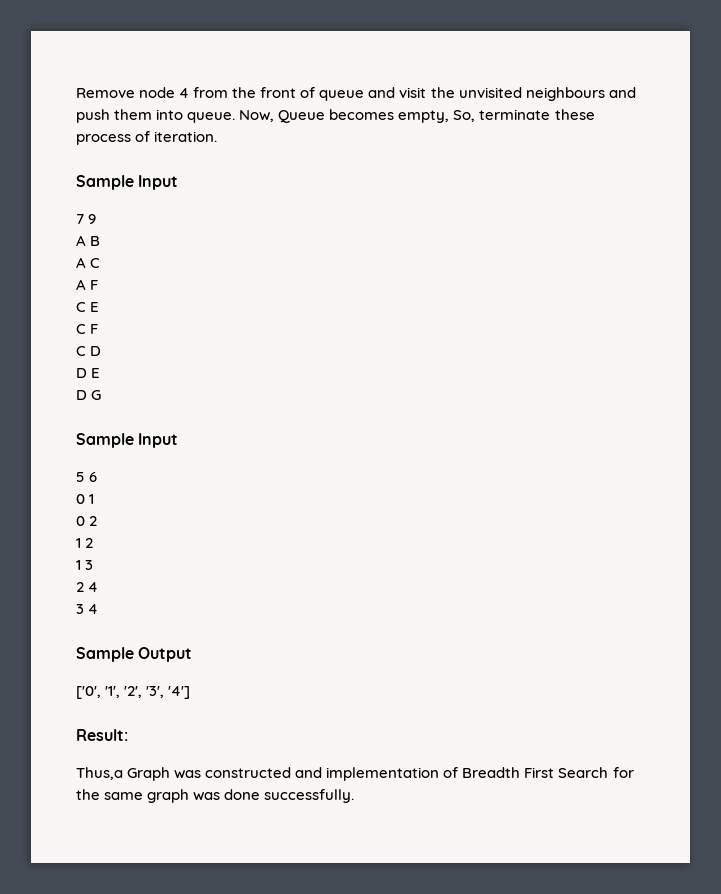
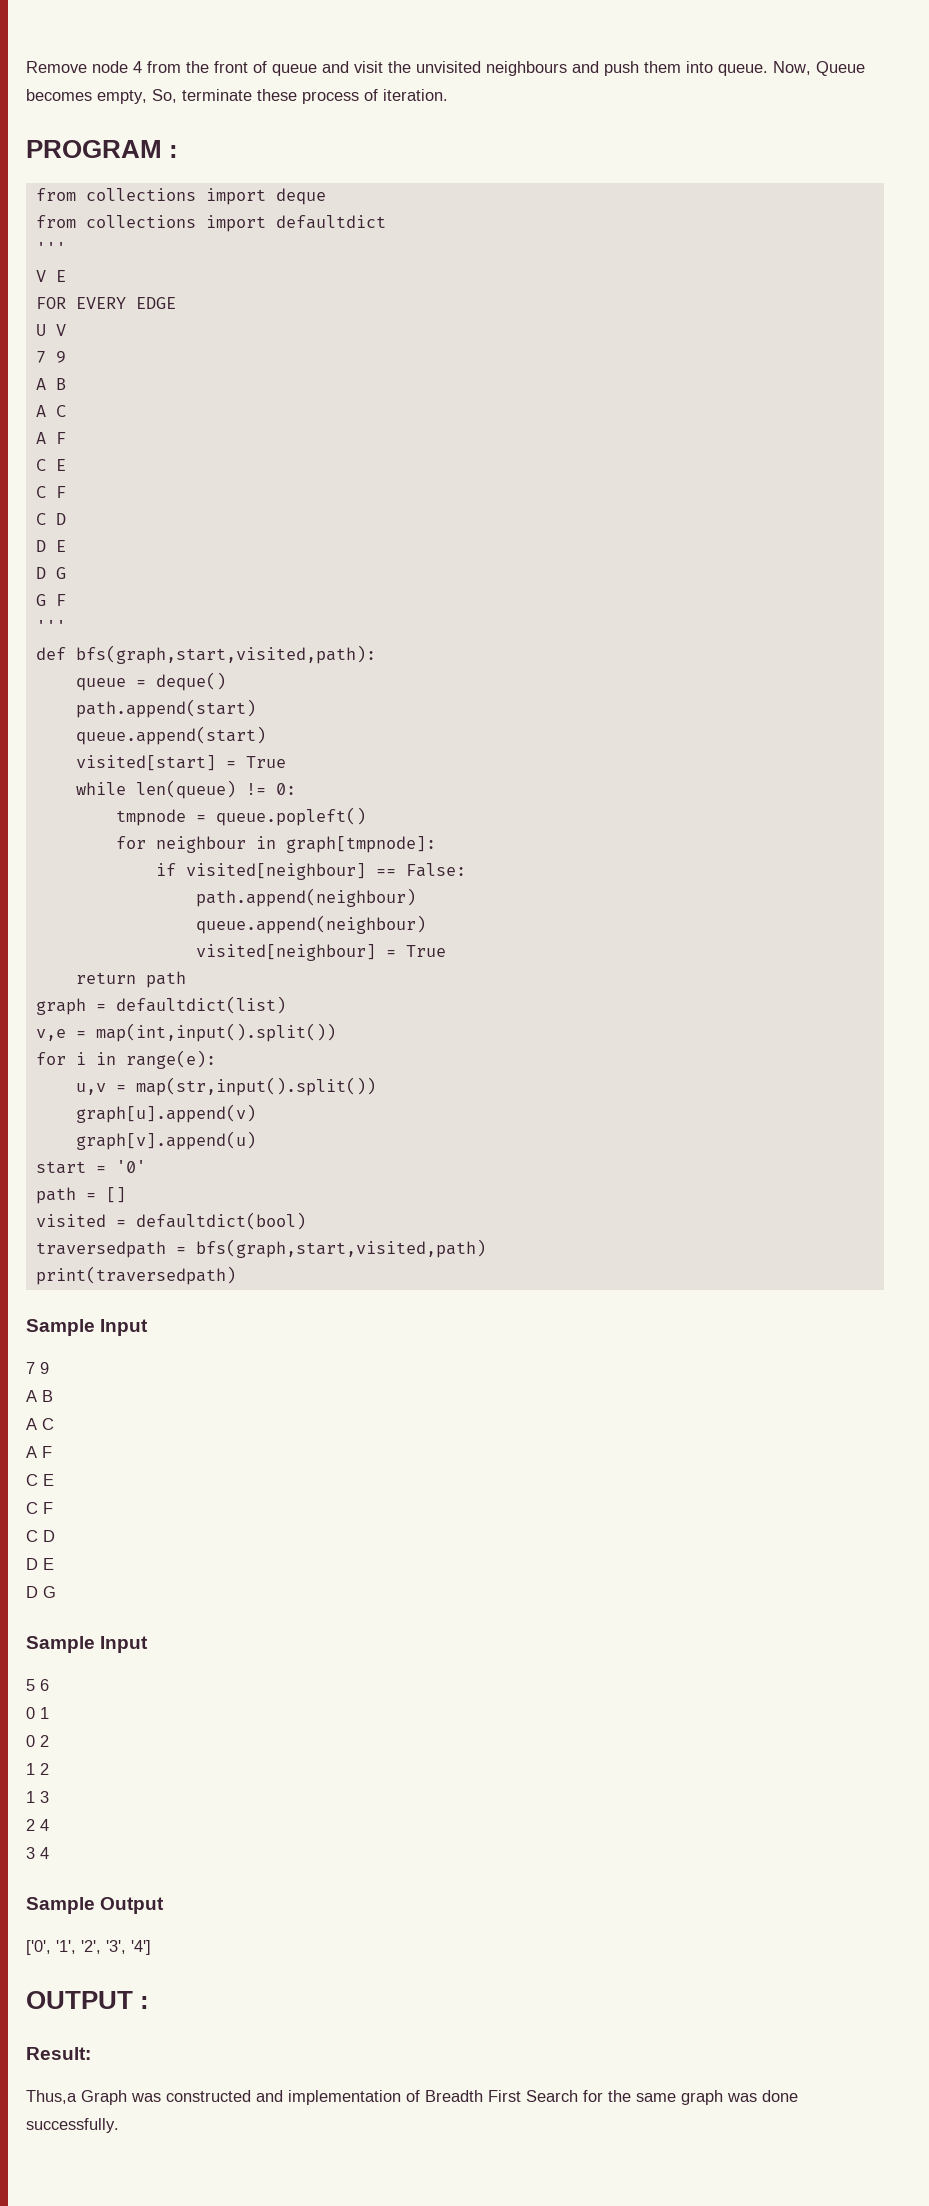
(218, 136) none -> [26,140,179,158] [35,188,326,205] [35,215,386,232] [35,242,66,255] [35,270,66,282] [35,297,176,309] [35,324,66,336] [35,351,66,363] [35,378,66,390] [35,405,66,417] [35,432,66,444] [35,459,66,471] [35,486,66,498] [35,513,66,525] [35,540,66,552] [35,567,66,579] [35,594,66,606] [35,620,66,633] [35,645,376,664] [75,672,226,691] [75,699,256,718] [75,726,266,745] [75,755,286,771] [75,780,296,799] [115,807,366,826] [115,836,436,853] [155,863,466,880] [195,888,416,907] [195,915,426,934] [195,944,446,961] [75,971,186,988] [35,996,286,1015] [35,1023,336,1042] [35,1050,216,1069] [75,1077,376,1096] [75,1104,256,1123] [75,1131,256,1150] [35,1160,146,1174] [35,1187,126,1204] [35,1212,306,1230] [35,1239,486,1258] [35,1266,236,1285] // PROGRAM : // from collections import deque // from collections import defaultdict // ''' // V E // FOR EVERY EDGE // U V // 7 9 // A B // A C // A F // C E // C F // C D // D E // D G // G F // ''' // def bfs(graph,start,visited,path): // queue = deque() // path.append(start) // queue.append(start) // visited[start] = True // while len(queue) != 0: // tmpnode = queue.popleft() // for neighbour in graph[tmpnode]: // if visited[neighbour] == False: // path.append(neighbour) // queue.append(neighbour) // visited[neighbour] = True // return path // graph = defaultdict(list) // v,e = map(int,input().split()) // for i in range(e): // u,v = map(str,input().split()) // graph[u].append(v) // graph[v].append(u) // start = '0' // path = [] // visited = defaultdict(bool) // traversedpath = bfs(graph,start,visited,path) // print(traversedpath)
(191, 692) none -> [26,1991,150,2009] // OUTPUT :

